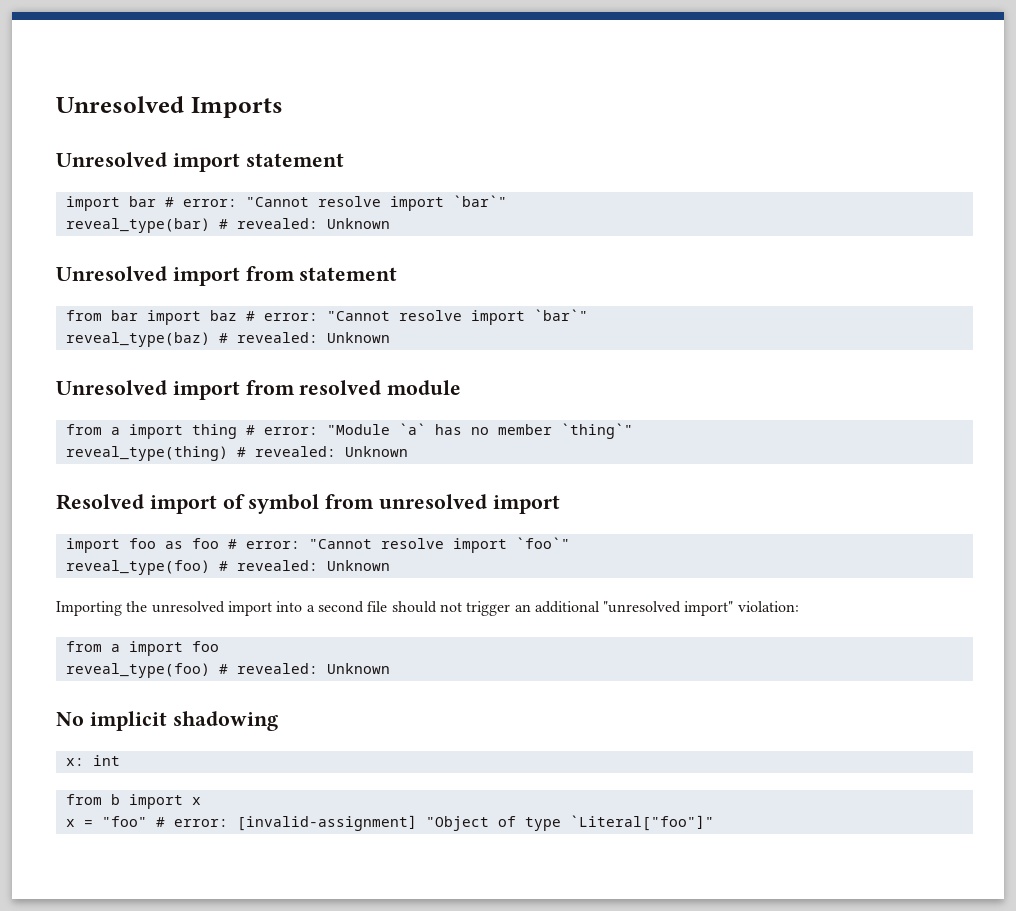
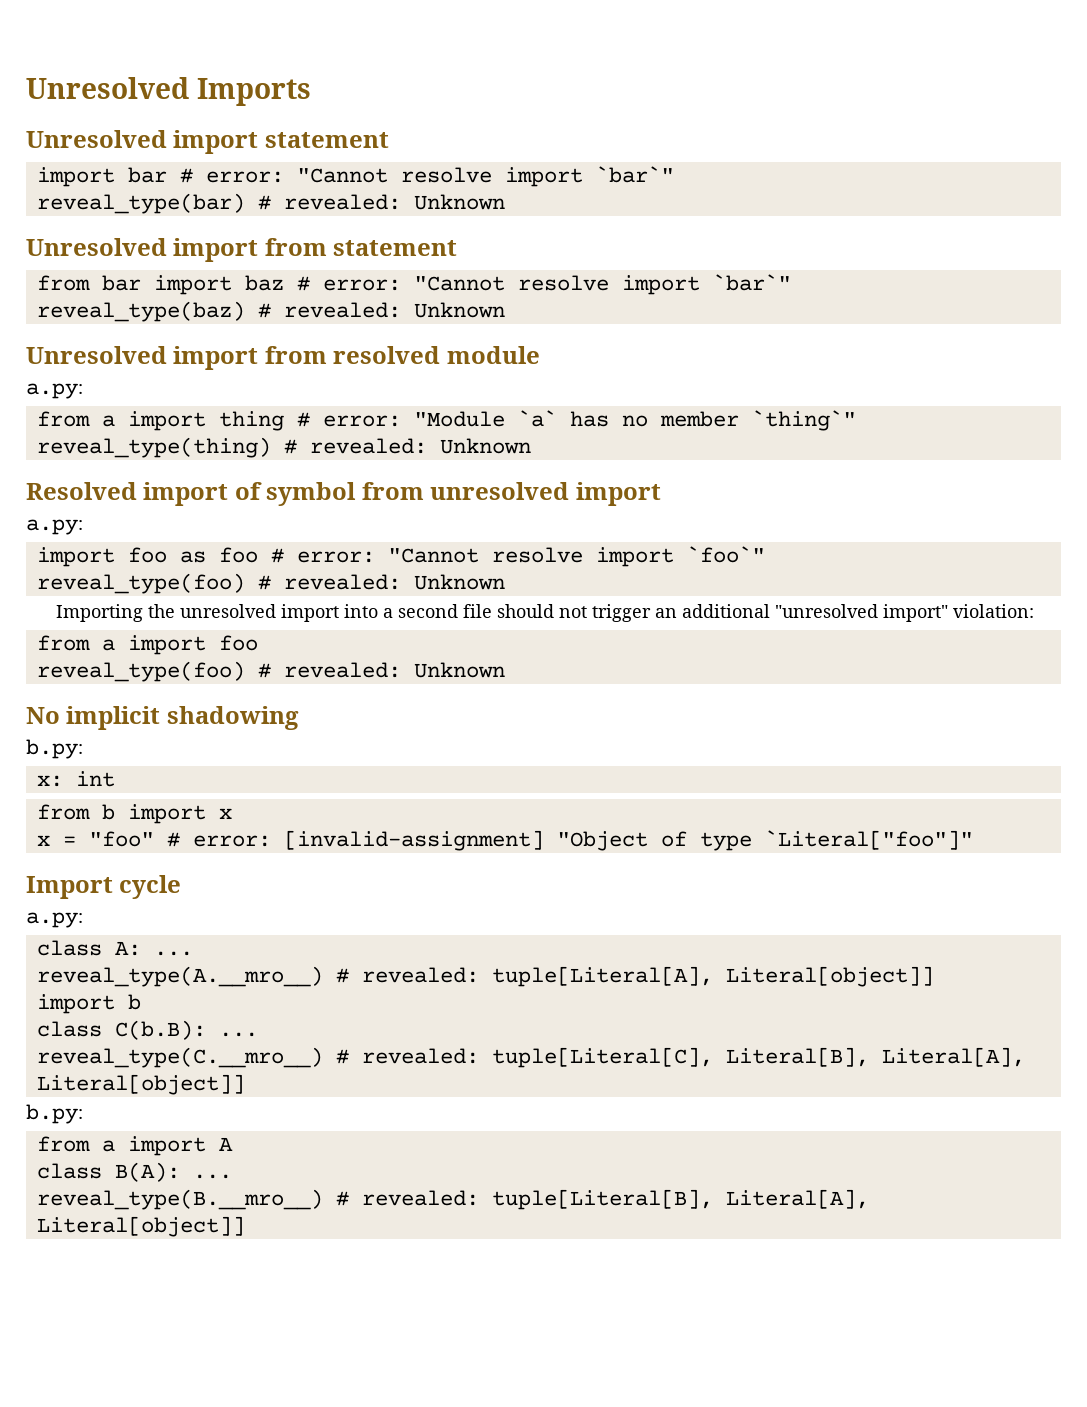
(462, 387) none -> [26,383,83,399] // a.py:
(560, 504) none -> [26,519,83,535] // a.py:
(278, 721) none -> [26,739,83,759] // b.py:
(714, 823) none -> [26,875,182,899] [26,912,83,928] [36,940,193,956] [36,966,934,987] [36,994,141,1014] [36,1020,258,1040] [36,1047,1025,1068] [36,1074,245,1095] [26,1104,83,1124] [36,1136,233,1156] [36,1162,232,1182] [36,1189,869,1210] [36,1216,245,1237] // Import cycle // a.py: // class A: ... // reveal_type(A.__mro__) # revealed: tuple[Literal[A], Literal[object]] // import b // class C(b.B): ... // reveal_type(C.__mro__) # revealed: tuple[Literal[C], Literal[B], Literal[A], Literal[object]] // b.py: // from a import A // class B(A): ... // reveal_type(B.__mro__) # revealed: tuple[Literal[B], Literal[A], Literal[object]]

